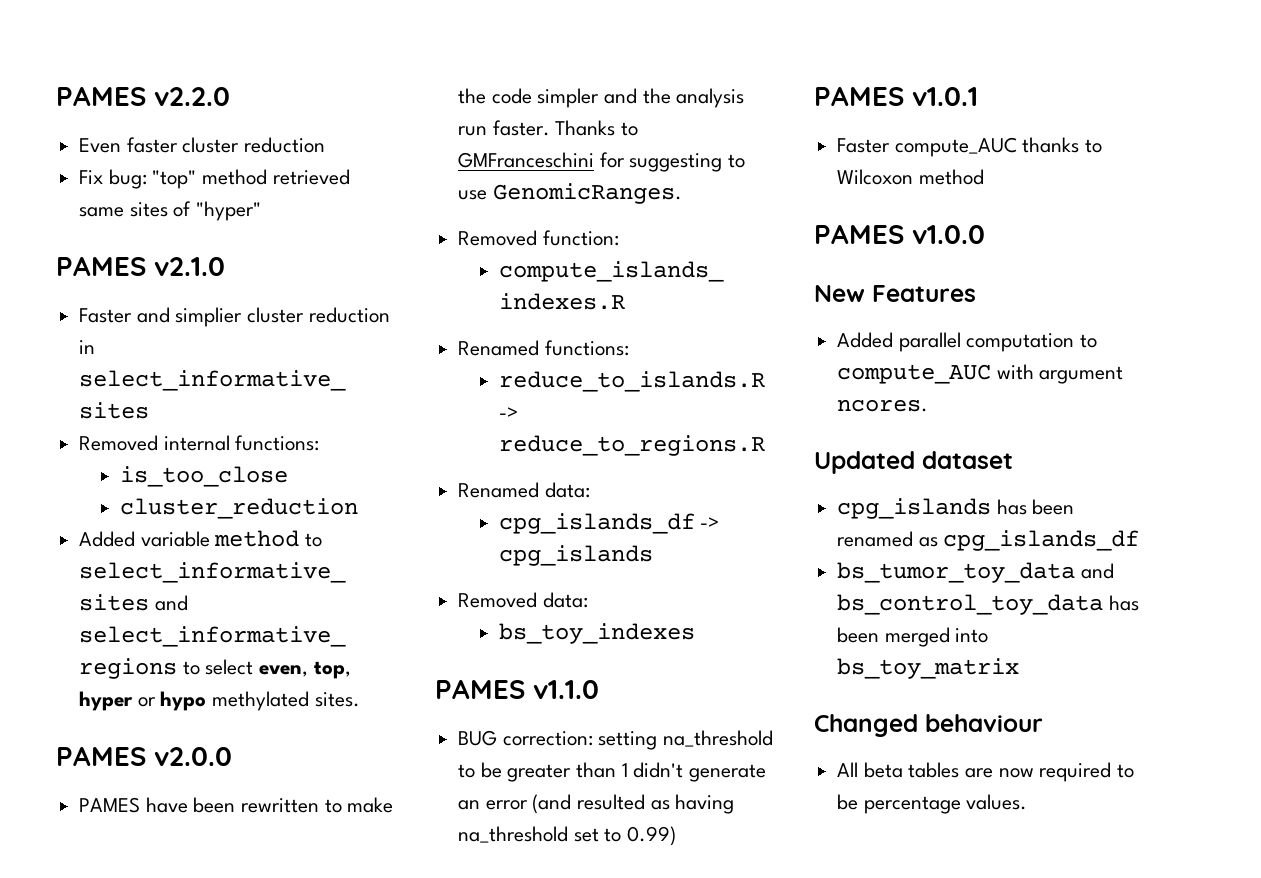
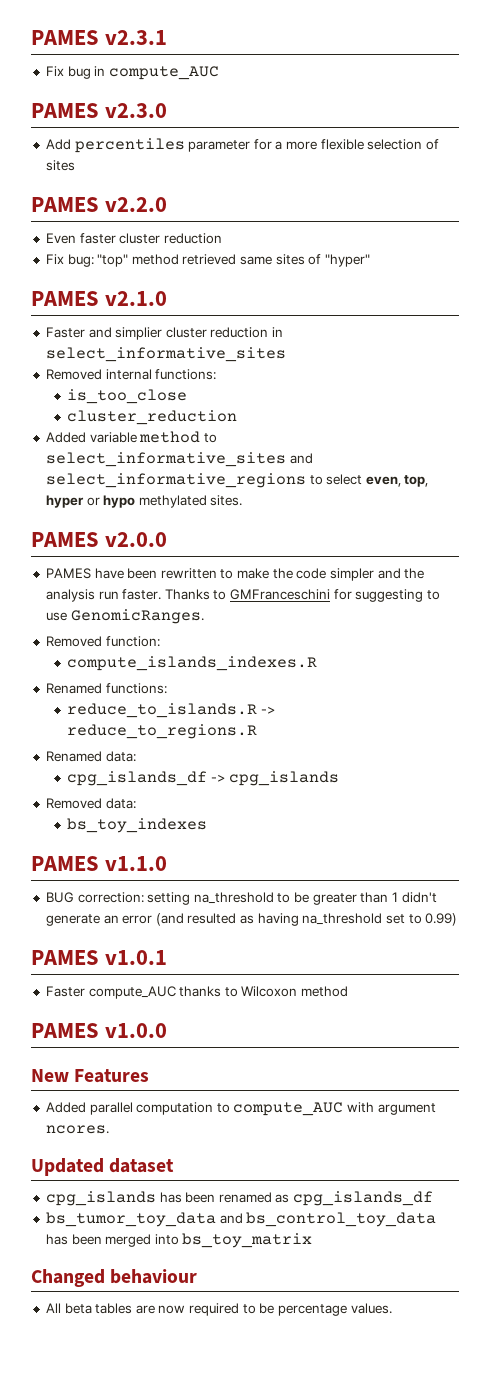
[56,86,146,106] PAMES -> [31,30,168,45] [45,66,219,80] [31,103,168,118] [45,138,440,153] [45,160,75,171] [31,197,99,212] PAMES v2.3.1 // Fix bug in compute_AUC // PAMES v2.3.0 // Add percentiles parameter for a more flexible selection of sites // PAMES

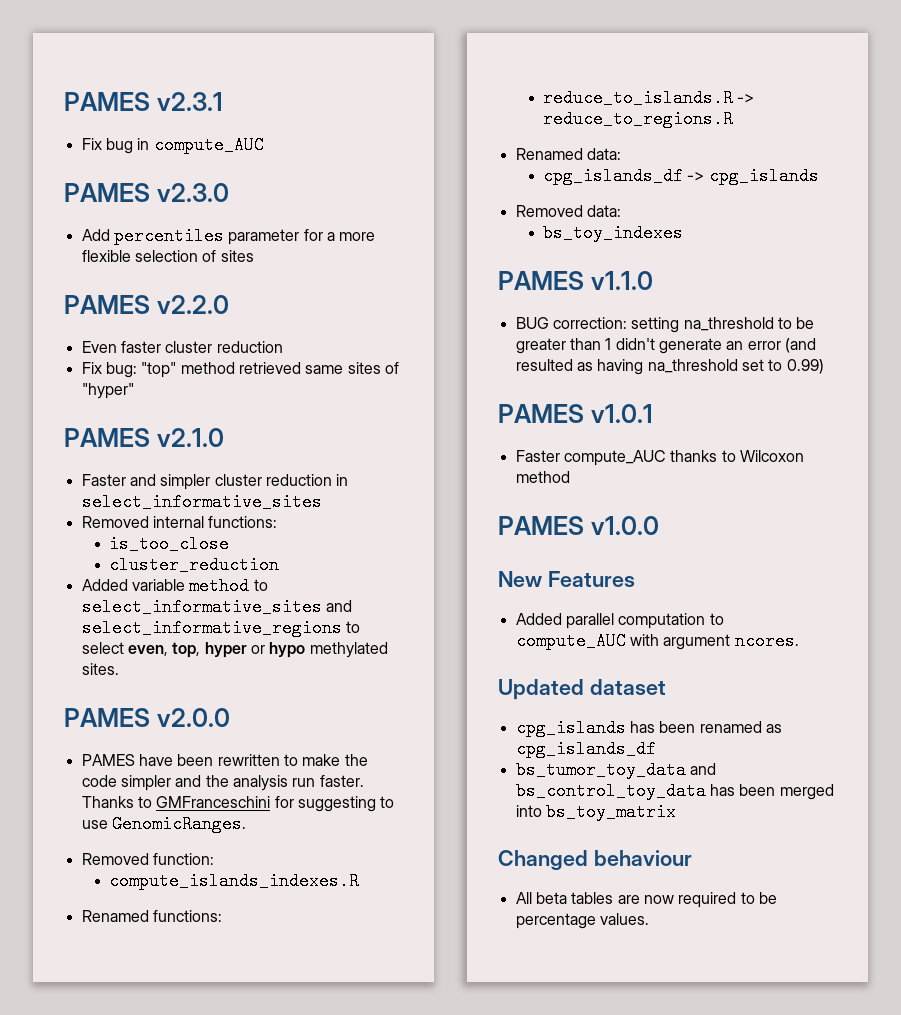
[115,327,163,340] simplier -> [160,474,211,490] simpler

